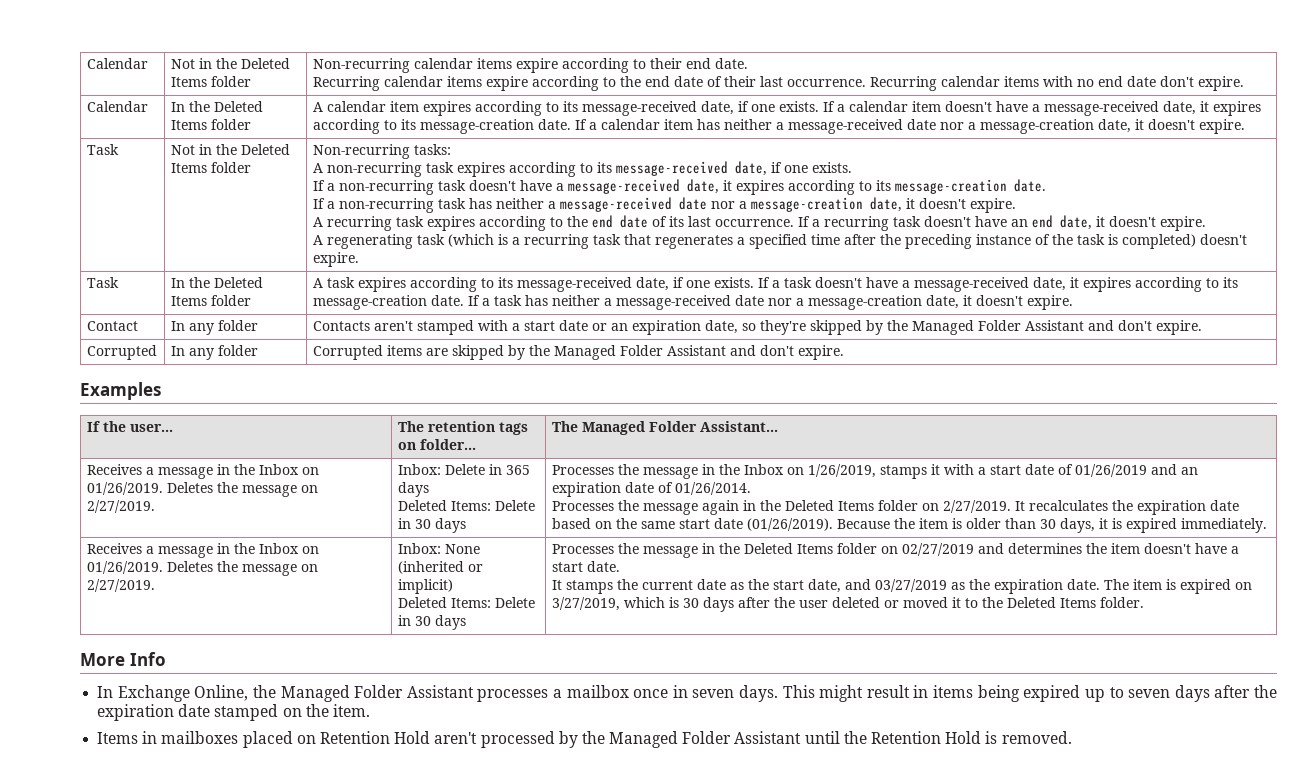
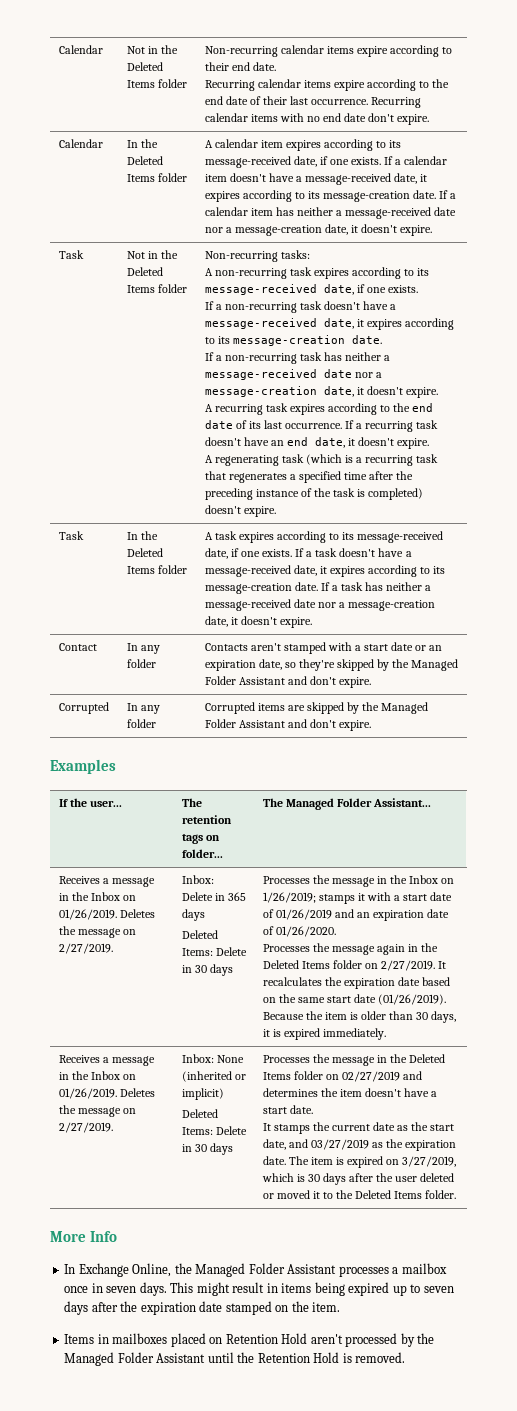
[807,464,876,478] 1/26/2019, -> [262,892,316,903] 1/26/2019;
[674,482,751,495] 01/26/2014. -> [275,926,336,937] 01/26/2020.

